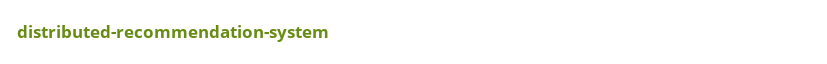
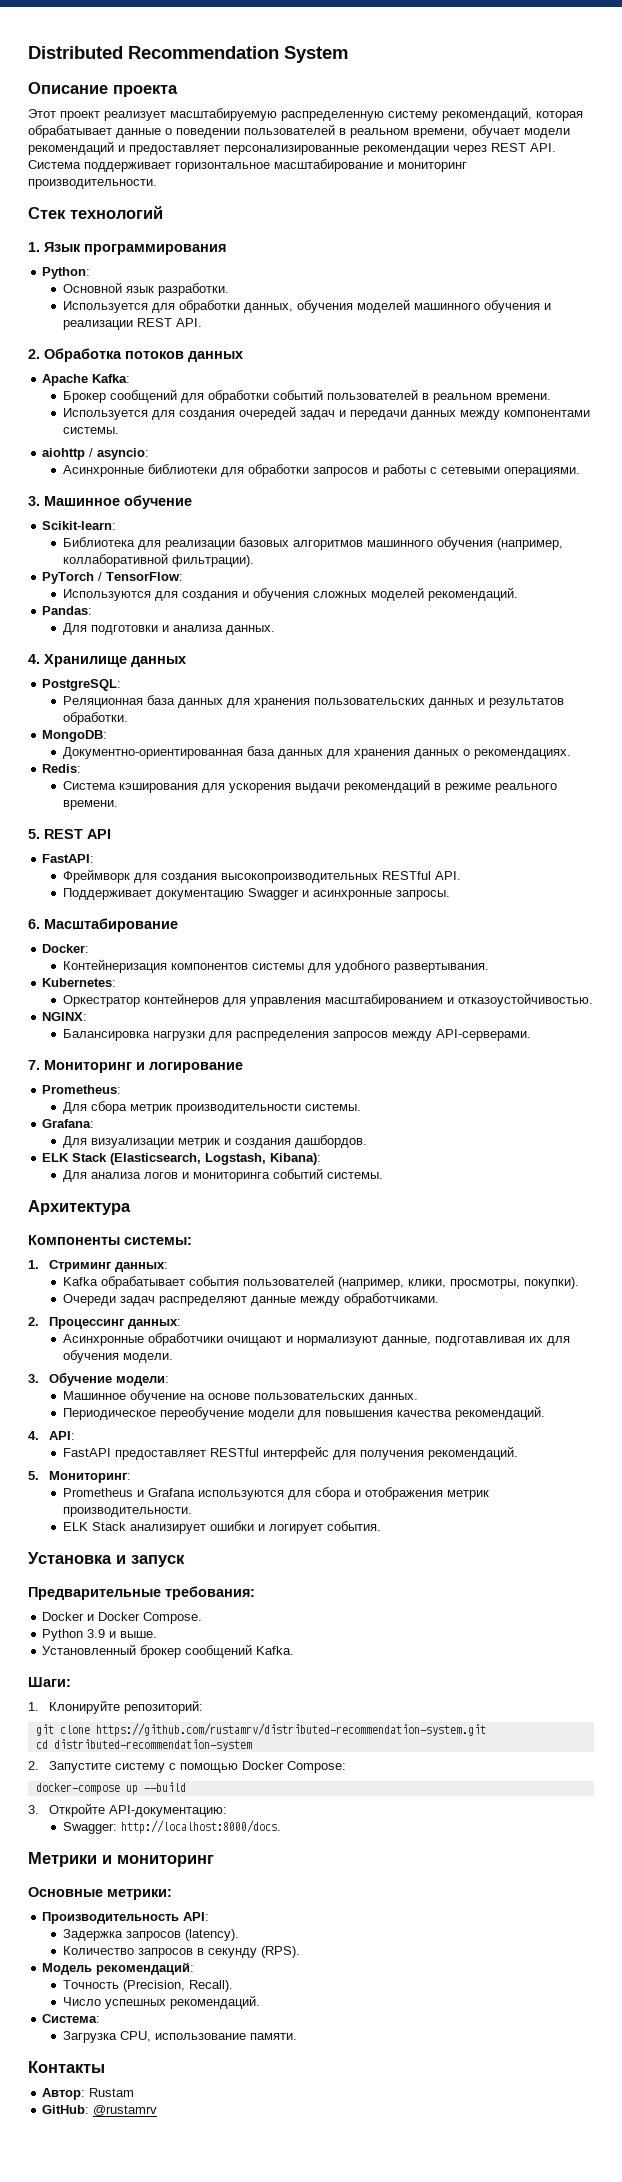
[17,25,329,42] distributed-recommendation-system -> [28,46,348,63] [28,82,178,97] [28,107,583,121] [28,124,570,138] [28,141,556,155] [28,159,467,172] [28,179,157,189] [28,206,163,219] [28,242,226,255] [42,267,91,279] [63,282,230,296] [63,299,552,313] [63,318,203,330] [28,348,243,362] [42,374,131,386] [63,389,552,403] [63,406,591,420] [63,427,120,434] [42,448,150,460] [63,464,581,477] [28,495,192,509] [42,521,117,530] [63,537,564,550] [63,553,255,567] [42,572,184,584] [63,587,519,601] [42,606,93,615] [63,623,276,635] [28,654,186,667] [42,679,122,691] [63,695,565,708] [63,712,129,725] [42,730,108,742] [63,746,572,759] [42,764,82,773] [63,779,558,793] [63,800,119,810] [28,829,111,839] [42,854,95,863] [63,869,462,883] [63,888,451,900] [28,918,178,932] [42,944,90,953] [63,959,490,973] [42,978,117,987] [63,993,594,1007] [42,1012,88,1021] [63,1029,532,1041] [28,1060,243,1073] [42,1085,122,1094] [63,1101,362,1114] [42,1119,95,1128] [63,1135,368,1148] [42,1153,322,1165] [63,1168,384,1182] [28,1200,131,1215] [28,1235,192,1245] [28,1260,168,1272] [63,1275,580,1289] [63,1293,440,1306] [28,1317,181,1329] [63,1333,571,1346] [63,1350,174,1363] [28,1372,169,1386] [63,1390,419,1403] [63,1406,546,1420] [28,1431,75,1440] [63,1446,519,1460] [28,1471,131,1483] [63,1487,490,1500] [63,1507,193,1517] [63,1521,382,1534] [28,1552,185,1567] [28,1586,255,1600] [42,1612,203,1624] [42,1629,158,1641] [42,1644,295,1658] [28,1677,71,1687] [28,1700,203,1714] [35,1723,486,1737] [35,1739,252,1751] [28,1761,346,1773] [35,1782,186,1795] [28,1803,227,1817] [63,1820,282,1834] [28,1852,214,1867] [28,1887,172,1900] [42,1912,210,1924] [63,1929,240,1941] [63,1946,301,1958] [42,1962,195,1975] [63,1980,234,1992] [63,1995,261,2009] [42,2014,101,2023] [63,2031,298,2043] [28,2061,105,2073] [42,2088,135,2100] [42,2105,158,2116] Distributed Recommendation System // Описание проекта // Этот проект реализует масштабируемую распределенную систему рекомендаций, которая обрабатывает данные о поведении пользователей в реальном времени, обучает модели рекомендаций и предоставляет персонализированные рекомендации через REST API. Система поддерживает горизонтальное масштабирование и мониторинг производительности. // Стек технологий // 1. Язык программирования // Python: // Основной язык разработки. // Используется для обработки данных, обучения моделей машинного обучения и реализации REST API. // 2. Обработка потоков данных // Apache Kafka: // Брокер сообщений для обработки событий пользователей в реальном времени. // Используется для создания очередей задач и передачи данных между компонентами системы. // aiohttp / asyncio: // Асинхронные библиотеки для обработки запросов и работы с сетевыми операциями. // 3. Машинное обучение // Scikit-learn: // Библиотека для реализации базовых алгоритмов машинного обучения (например, коллаборативной фильтрации). // PyTorch / TensorFlow: // Используются для создания и обучения сложных моделей рекомендаций. // Pandas: // Для подготовки и анализа данных. // 4. Хранилище данных // PostgreSQL: // Реляционная база данных для хранения пользовательских данных и результатов обработки. // MongoDB: // Документно-ориентированная база данных для хранения данных о рекомендациях. // Redis: // Система кэширования для ускорения выдачи рекомендаций в режиме реального времени. // 5. REST API // FastAPI: // Фреймворк для создания высокопроизводительных RESTful API. // Поддерживает документацию Swagger и асинхронные запросы. // 6. Масштабирование // Docker: // Контейнеризация компонентов системы для удобного развертывания. // Kubernetes: // Оркестратор контейнеров для управления масштабированием и отказоустойчивостью. // NGINX: // Балансировка нагрузки для распределения запросов между API-серверами. // 7. Мониторинг и логирование // Prometheus: // Для сбора метрик производительности системы. // Grafana: // Для визуализации метрик и создания дашбордов. // ELK Stack (Elasticsearch, Logstash, Kibana): // Для анализа логов и мониторинга событий системы. // Архитектура // Компоненты системы: // 1. Стриминг данных: // Kafka обрабатывает события пользователей (например, клики, просмотры, покупки). // Очереди задач распределяют данные между обработчиками. // 2. Процессинг данных: // Асинхронные обработчики очищают и нормализуют данные, подготавливая их для обучения модели. // 3. Обучение модели: // Машинное обучение на основе пользовательских данных. // Периодическое переобучение модели для повышения качества рекомендаций. // 4. API: // FastAPI предоставляет RESTful интерфейс для получения рекомендаций. // 5. Мониторинг: // Prometheus и Grafana используются для сбора и отображения метрик производительности. // ELK Stack анализирует ошибки и логирует события. // Установка и запуск // Предварительные требования: // Docker и Docker Compose. // Python 3.9 и выше. // Установленный брокер сообщений Kafka. // Шаги: // 1. Клонируйте репозиторий: // git clone https://github.com/rustamrv/distributed-recommendation-system.git // cd distributed-recommendation-system // 2. Запустите систему с помощью Docker Compose: // docker-compose up --build // 3. Откройте API-документацию: // Swagger: http://localhost:8000/docs. // Метрики и мониторинг // Основные метрики: // Производительность API: // Задержка запросов (latency). // Количество запросов в секунду (RPS). // Модель рекомендаций: // Точность (Precision, Recall). // Число успешных рекомендаций. // Система: // Загрузка CPU, использование памяти. // Контакты // Автор: Rustam // GitHub: @rustamrv

